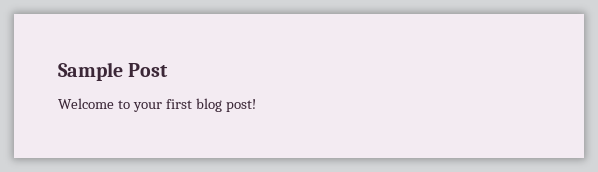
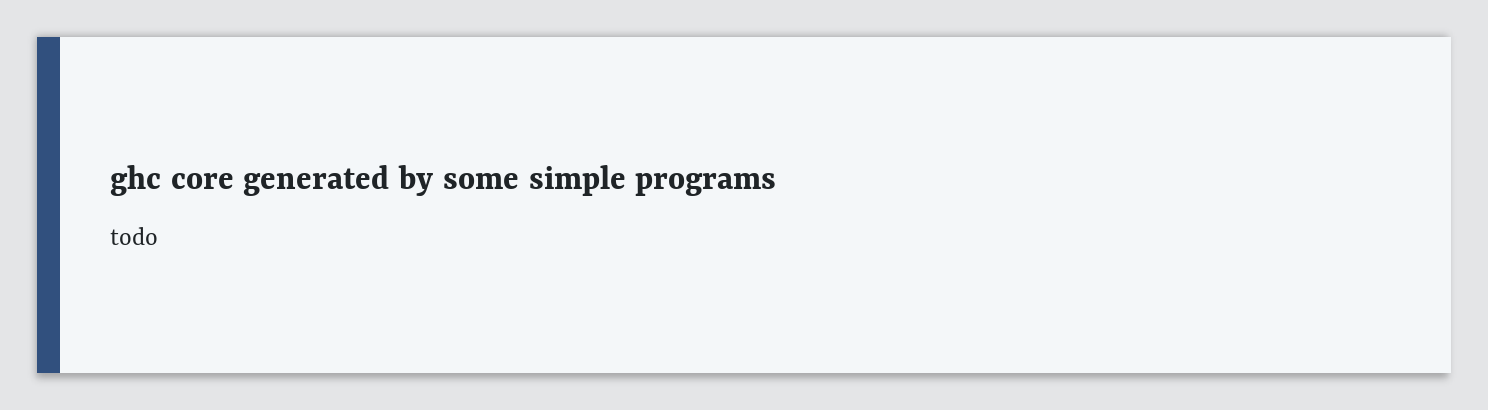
[58,62,169,81] [58,98,256,112] Sample Post // Welcome to your first blog post! -> [110,165,777,196] [110,227,158,245] ghc core generated by some simple programs // todo

